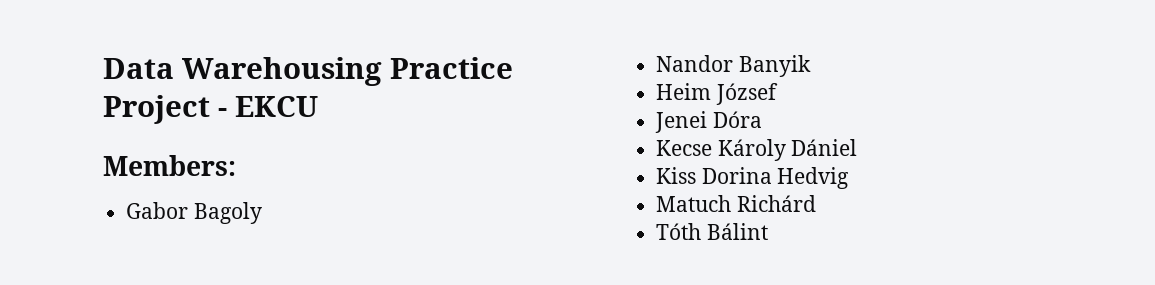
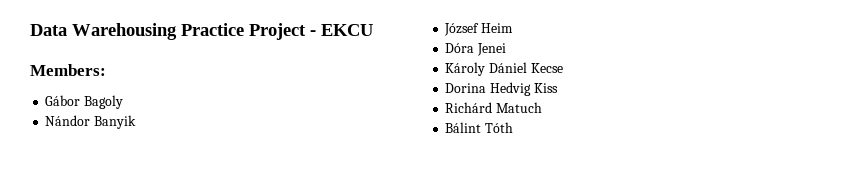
[126,202,189,219] Gabor -> [45,95,81,106] Gábor
[656,55,734,72] Nandor -> [45,115,91,126] Nándor
(811, 66) none -> [444,23,480,36] József
[715,83,778,105] József // -> [445,43,475,53] // Dóra
[712,111,762,128] [656,140,713,156] Dóra // Kecse -> (507, 49) //
[656,167,697,184] // Kiss -> [530,63,563,73] Kecse //
(850, 178) // -> [533,83,558,93] [445,102,493,113] Kiss // Richárd
[736,195,816,212] [656,223,768,240] Richárd // Tóth Bálint -> [445,122,514,133] // Bálint Tóth

